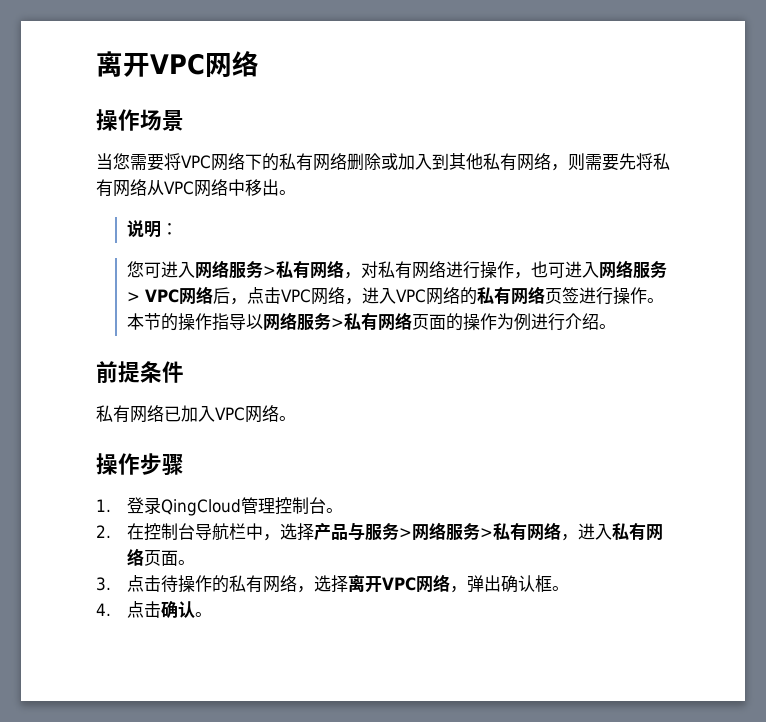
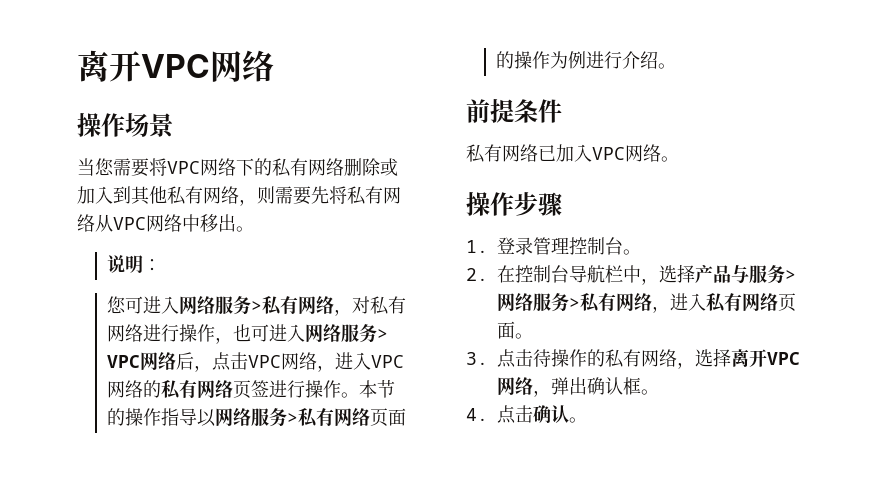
[160,499,241,516] QingCloud -> (533, 246) none

